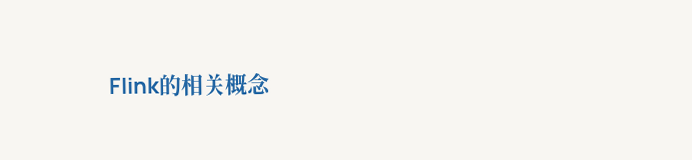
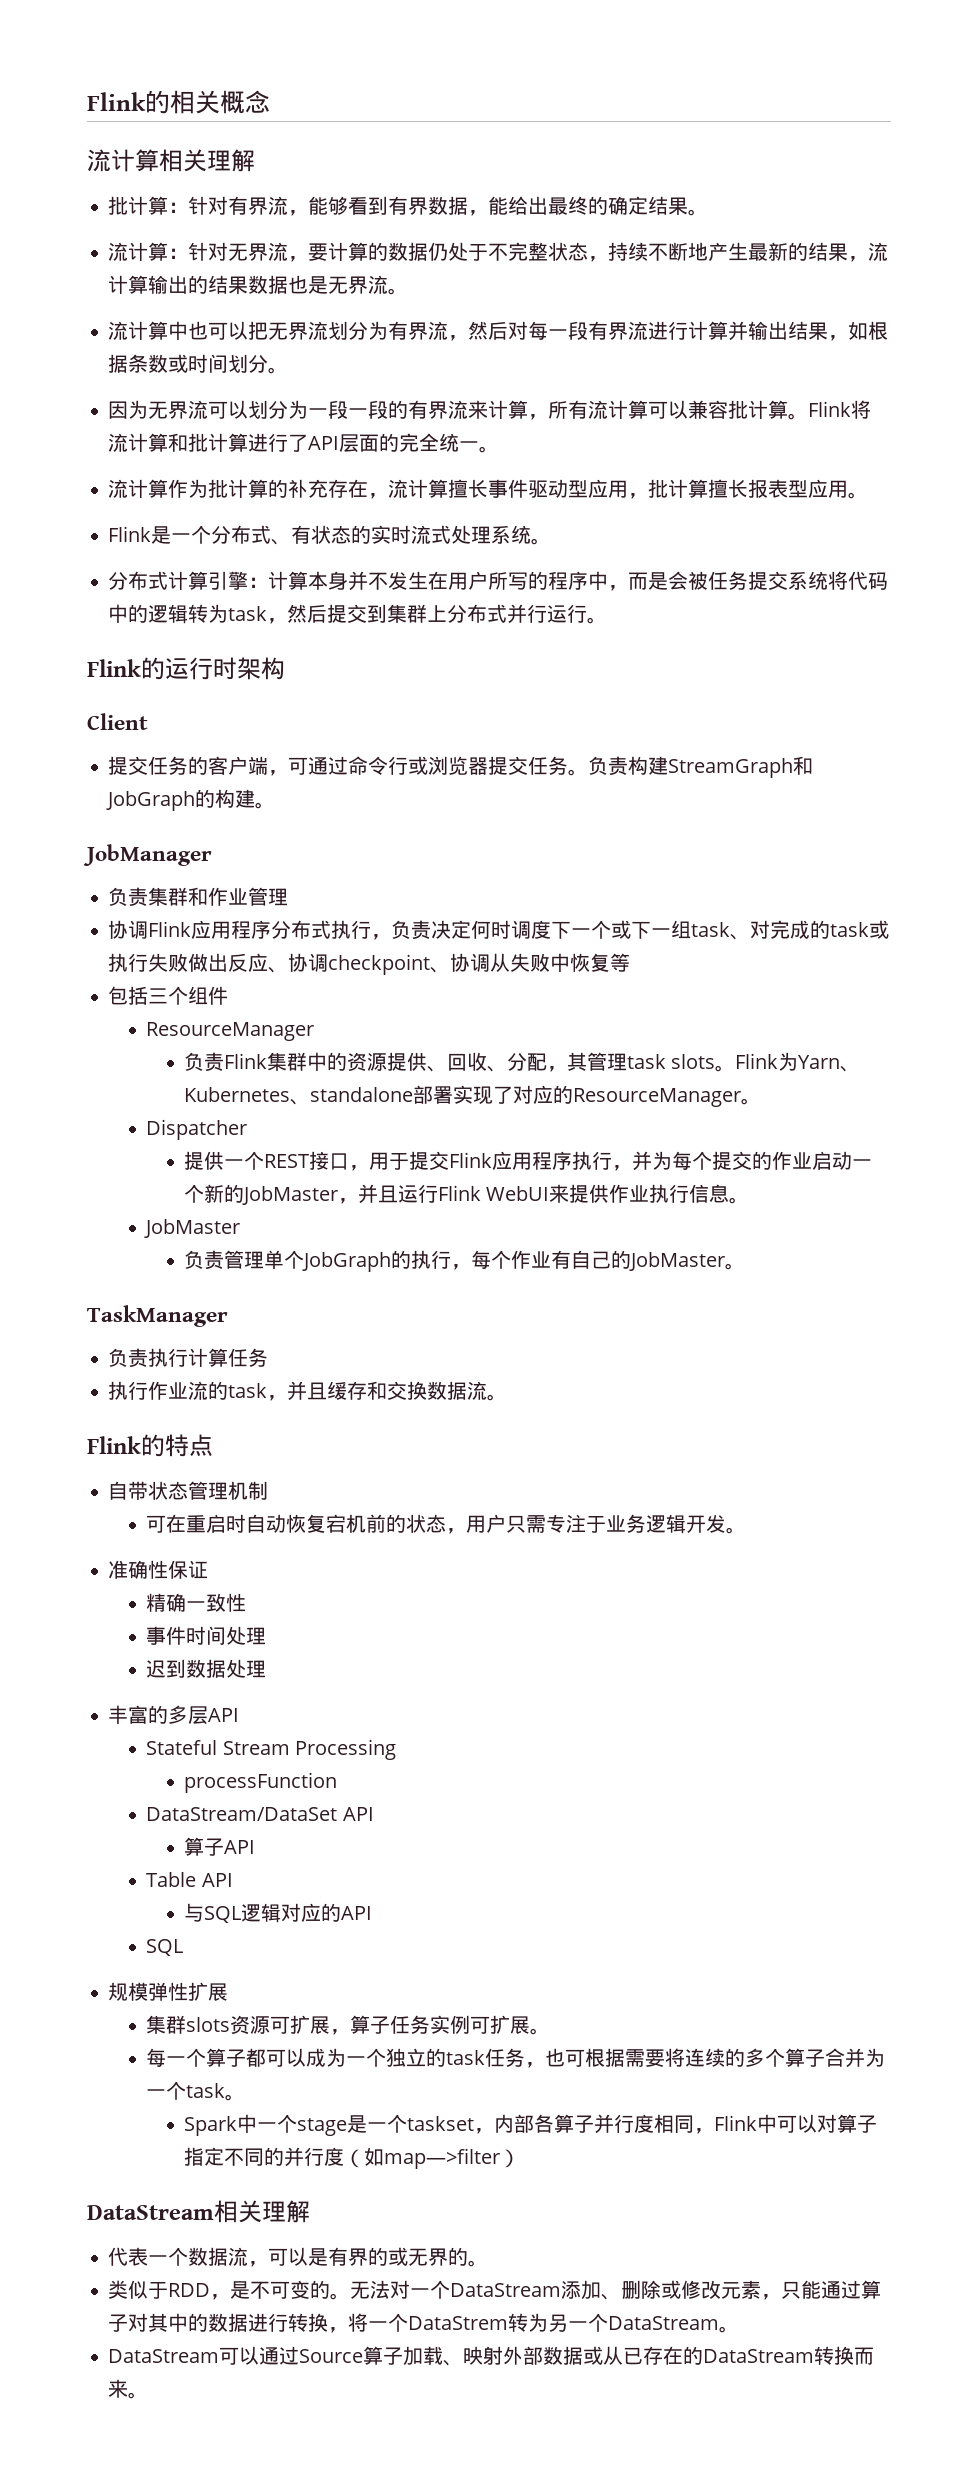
(272, 83) none -> [87,149,255,172] [108,196,709,216] [108,242,889,262] [108,275,409,295] [108,321,889,341] [108,354,289,374] [108,400,872,420] [108,433,500,453] [108,479,869,499] [108,525,552,545] [108,571,889,591] [108,604,608,624] [87,657,285,680] [87,713,148,730] [108,756,814,778] [106,789,276,811] [83,844,212,866] [108,887,289,907] [108,920,890,940] [108,953,631,975] [108,986,229,1005] [146,1022,315,1041] [184,1052,861,1072] [184,1085,762,1107] [146,1119,248,1140] [184,1151,873,1171] [184,1184,750,1205] [144,1219,241,1238] [184,1250,746,1272] [87,1305,228,1327] [108,1348,269,1368] [108,1381,508,1401] [87,1434,213,1457] [108,1481,269,1500] [146,1514,747,1534] [108,1560,209,1579] [146,1593,247,1612] [146,1626,267,1645] [146,1659,267,1678] [108,1705,240,1725] [146,1739,396,1760] [184,1772,338,1793] [146,1807,374,1821] [184,1837,256,1856] [146,1872,233,1887] [184,1903,373,1923] [146,1939,184,1956] [108,1982,229,2001] [146,2015,551,2035] [146,2048,886,2068] [146,2081,246,2101] [184,2114,878,2136] [184,2147,521,2169] [87,2200,310,2223] [108,2247,489,2267] [108,2280,882,2300] [108,2313,740,2333] [108,2346,875,2366] [108,2379,149,2399] // 流计算相关理解 // 批计算：针对有界流，能够看到有界数据，能给出最终的确定结果。 // 流计算：针对无界流，要计算的数据仍处于不完整状态，持续不断地产生最新的结果，流计算输出的结果数据也是无界流。 // 流计算中也可以把无界流划分为有界流，然后对每一段有界流进行计算并输出结果，如根据条数或时间划分。 // 因为无界流可以划分为一段一段的有界流来计算，所有流计算可以兼容批计算。Flink将流计算和批计算进行了API层面的完全统一。 // 流计算作为批计算的补充存在，流计算擅长事件驱动型应用，批计算擅长报表型应用。 // Flink是一个分布式、有状态的实时流式处理系统。 // 分布式计算引擎：计算本身并不发生在用户所写的程序中，而是会被任务提交系统将代码中的逻辑转为task，然后提交到集群上分布式并行运行。 // Flink的运行时架构 // Client // 提交任务的客户端，可通过命令行或浏览器提交任务。负责构建StreamGraph和JobGraph的构建。 // JobManager // 负责集群和作业管理 // 协调Flink应用程序分布式执行，负责决定何时调度下一个或下一组task、对完成的task或执行失败做出反应、协调checkpoint、协调从失败中恢复等 // 包括三个组件 // ResourceManager // 负责Flink集群中的资源提供、回收、分配，其管理task slots。Flink为Yarn、Kubernetes、standalone部署实现了对应的ResourceManager。 // Dispatcher // 提供一个REST接口，用于提交Flink应用程序执行，并为每个提交的作业启动一个新的JobMaster，并且运行Flink WebUI来提供作业执行信息。 // JobMaster // 负责管理单个JobGraph的执行，每个作业有自己的JobMaster。 // TaskManager // 负责执行计算任务 // 执行作业流的task，并且缓存和交换数据流。 // Flink的特点 // 自带状态管理机制 // 可在重启时自动恢复宕机前的状态，用户只需专注于业务逻辑开发。 // 准确性保证 // 精确一致性 // 事件时间处理 // 迟到数据处理 // 丰富的多层API // Stateful Stream Processing // processFunction // DataStream/DataSet API // 算子API // Table API // 与SQL逻辑对应的API // SQL // 规模弹性扩展 // 集群slots资源可扩展，算子任务实例可扩展。 // 每一个算子都可以成为一个独立的task任务，也可根据需要将连续的多个算子合并为一个task。 // Spark中一个stage是一个taskset，内部各算子并行度相同，Flink中可以对算子指定不同的并行度（如map—>filter） // DataStream相关理解 // 代表一个数据流，可以是有界的或无界的。 // 类似于RDD，是不可变的。无法对一个DataStream添加、删除或修改元素，只能通过算子对其中的数据进行转换，将一个DataStrem转为另一个DataStream。 // DataStream可以通过Source算子加载、映射外部数据或从已存在的DataStream转换而来。

